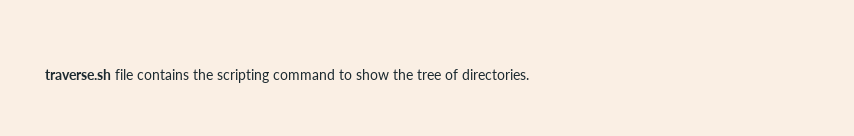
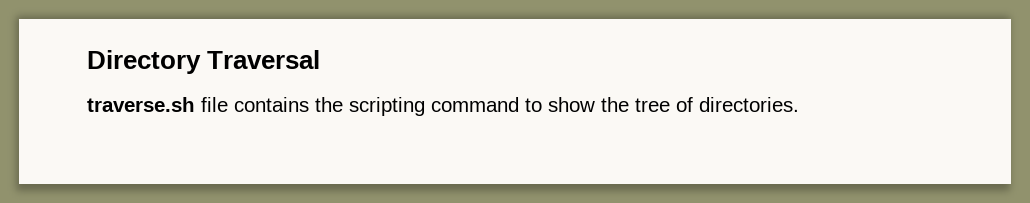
(45, 74) none -> [87,50,321,74] Directory Traversal //

